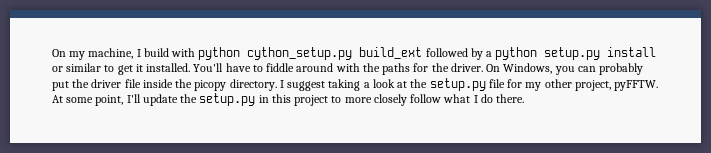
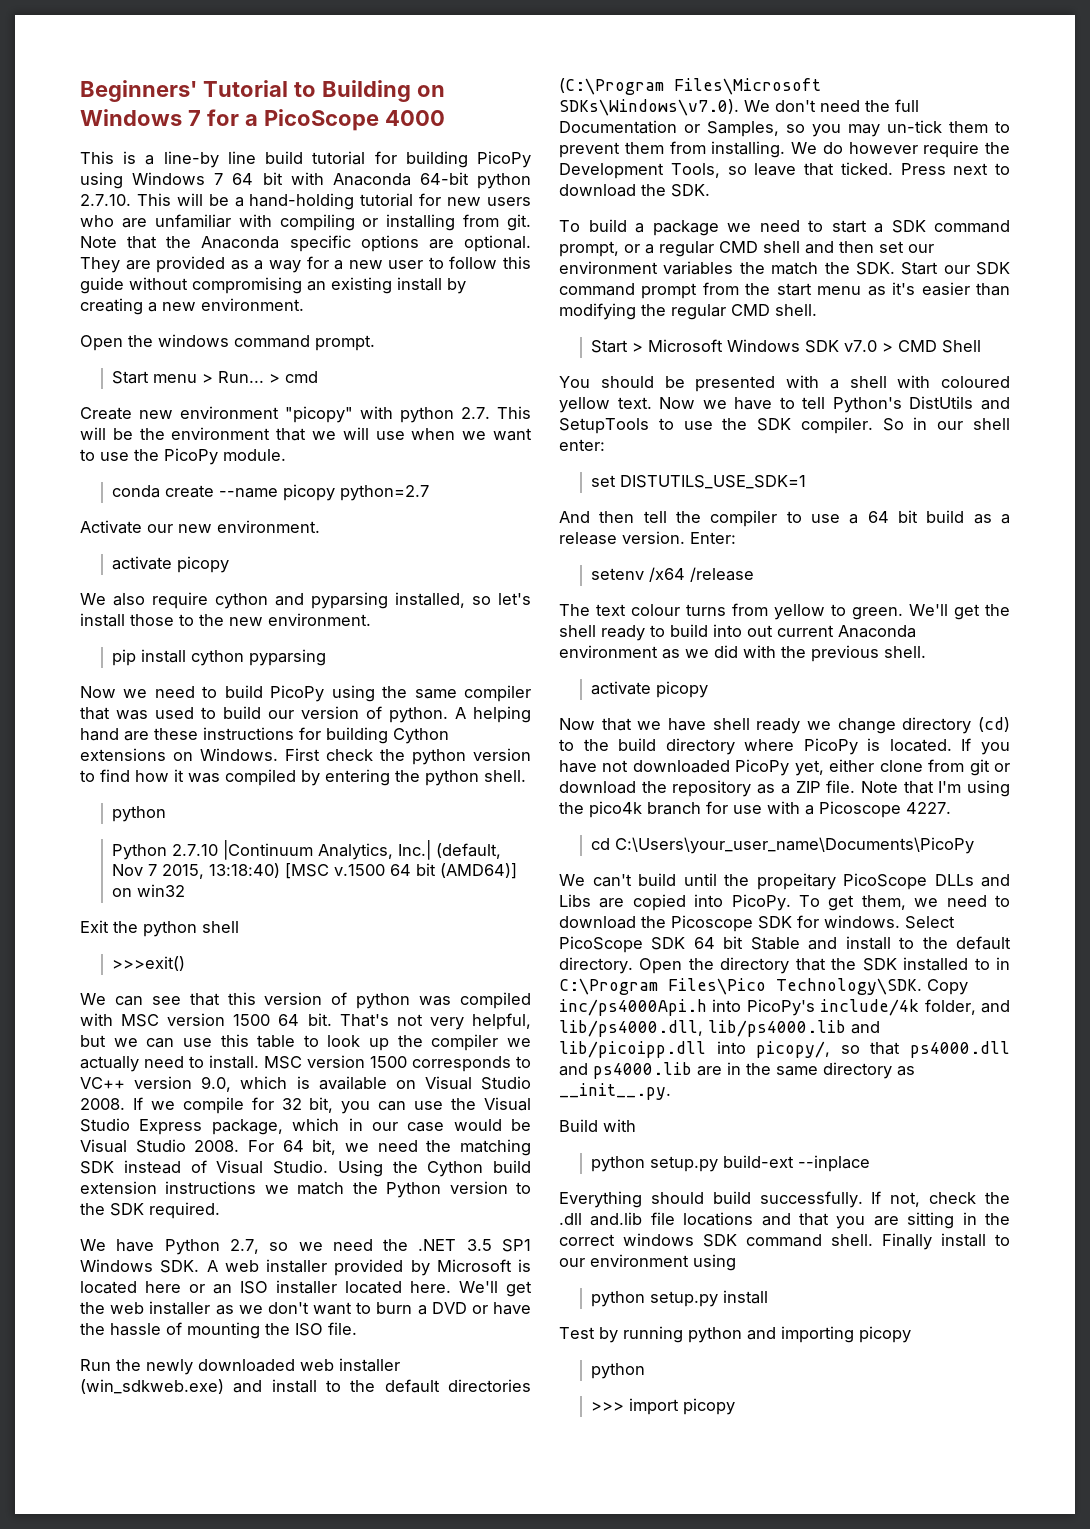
[52,47,657,60] [52,63,644,75] [52,78,659,91] [52,93,525,106] On my machine, I build with python cython_setup.py build_ext followed by a python setup.py install or similar to get it installed. You'll have to fiddle around with the paths for the driver. On Windows, you can probably put the driver file inside the picopy directory. I suggest taking a look at the setup.py file for my other project, pyFFTW. At some point, I'll update the setup.py in this project to more closely follow what I do there. -> [80,80,445,102] [80,109,445,131] [80,151,531,168] [80,172,531,189] [80,193,532,210] [80,214,531,231] [80,235,531,252] [80,256,531,273] [80,277,466,294] [80,298,304,315] [80,334,375,351] [112,371,319,384] [80,406,531,423] [80,427,532,441] [80,448,286,465] [112,484,430,501] [80,520,320,534] [112,556,230,573] [80,592,531,609] [80,613,371,627] [112,649,327,666] [80,685,531,702] [80,706,531,723] [80,727,449,744] [80,748,531,765] [80,769,526,786] [112,806,167,822] [112,840,502,860] [112,863,518,879] [112,884,186,897] [80,920,239,937] [112,956,186,971] [80,992,531,1009] [80,1013,531,1030] [80,1034,531,1051] [80,1055,531,1072] [80,1076,531,1092] [80,1097,532,1114] [80,1118,531,1135] [80,1139,531,1156] [80,1160,531,1177] [80,1181,531,1198] [80,1202,220,1219] [80,1239,532,1255] [80,1259,531,1276] [80,1280,532,1297] [80,1301,532,1315] [80,1322,357,1339] [80,1358,400,1375] [80,1379,531,1394] [559,78,821,95] [559,99,919,116] [559,120,1010,137] [559,141,1010,158] [559,162,1010,179] [559,184,710,197] [559,219,1010,236] [559,241,934,257] [559,261,1010,275] [559,282,1011,299] [559,303,817,320] [591,339,982,353] [559,375,1010,392] [559,396,1010,413] [559,417,1010,434] [559,439,605,451] [591,475,807,489] [559,510,1010,527] [559,531,736,545] [591,567,755,582] [559,603,1010,620] [559,624,916,641] [559,645,926,662] [591,681,709,698] [559,717,1010,734] [559,738,1010,755] [559,759,1011,776] [559,780,1010,797] [559,801,951,818] [591,837,975,854] [559,873,1010,890] [559,894,1010,911] [559,915,955,932] [559,936,1012,953] [559,957,1011,974] [559,978,968,995] [559,999,1010,1016] [559,1020,880,1037] [559,1041,1010,1058] [559,1062,915,1079] [559,1083,671,1100] [559,1119,636,1132] [591,1155,871,1172] [559,1191,1010,1208] [559,1212,1010,1229] [559,1233,1010,1250] [559,1254,736,1271] [591,1290,769,1307] [559,1326,911,1343] [591,1363,646,1379] [591,1398,736,1415] Beginners' Tutorial to Building on Windows 7 for a PicoScope 4000 // This is a line-by line build tutorial for building PicoPy using Windows 7 64 bit with Anaconda 64-bit python 2.7.10. This will be a hand-holding tutorial for new users who are unfamiliar with compiling or installing from git. Note that the Anaconda specific options are optional. They are provided as a way for a new user to follow this guide without compromising an existing install by creating a new environment. // Open the windows command prompt. // Start menu > Run... > cmd // Create new environment "picopy" with python 2.7. This will be the environment that we will use when we want to use the PicoPy module. // conda create --name picopy python=2.7 // Activate our new environment. // activate picopy // We also require cython and pyparsing installed, so let's install those to the new environment. // pip install cython pyparsing // Now we need to build PicoPy using the same compiler that was used to build our version of python. A helping hand are these instructions for building Cython extensions on Windows. First check the python version to find how it was compiled by entering the python shell. // python // Python 2.7.10 |Continuum Analytics, Inc.| (default, Nov 7 2015, 13:18:40) [MSC v.1500 64 bit (AMD64)] on win32 // Exit the python shell // >>>exit() // We can see that this version of python was compiled with MSC version 1500 64 bit. That's not very helpful, but we can use this table to look up the compiler we actually need to install. MSC version 1500 corresponds to VC++ version 9.0, which is available on Visual Studio 2008. If we compile for 32 bit, you can use the Visual Studio Express package, which in our case would be Visual Studio 2008. For 64 bit, we need the matching SDK instead of Visual Studio. Using the Cython build extension instructions we match the Python version to the SDK required. // We have Python 2.7, so we need the .NET 3.5 SP1 Windows SDK. A web installer provided by Microsoft is located here or an ISO installer located here. We'll get the web installer as we don't want to burn a DVD or have the hassle of mounting the ISO file. // Run the newly downloaded web installer (win_sdkweb.exe) and install to the default directories (C:\Program Files\Microsoft SDKs\Windows\v7.0). We don't need the full Documentation or Samples, so you may un-tick them to prevent them from installing. We do however require the Development Tools, so leave that ticked. Press next to download the SDK. // To build a package we need to start a SDK command prompt, or a regular CMD shell and then set our environment variables the match the SDK. Start our SDK command prompt from the start menu as it's easier than modifying the regular CMD shell. // Start > Microsoft Windows SDK v7.0 > CMD Shell // You should be presented with a shell with coloured yellow text. Now we have to tell Python's DistUtils and SetupTools to use the SDK compiler. So in our shell enter: // set DISTUTILS_USE_SDK=1 // And then tell the compiler to use a 64 bit build as a release version. Enter: // setenv /x64 /release // The text colour turns from yellow to green. We'll get the shell ready to build into out current Anaconda environment as we did with the previous shell. // activate picopy // Now that we have shell ready we change directory (cd) to the build directory where PicoPy is located. If you have not downloaded PicoPy yet, either clone from git or download the repository as a ZIP file. Note that I'm using the pico4k branch for use with a Picoscope 4227. // cd C:\Users\your_user_name\Documents\PicoPy // We can't build until the propeitary PicoScope DLLs and Libs are copied into PicoPy. To get them, we need to download the Picoscope SDK for windows. Select PicoScope SDK 64 bit Stable and install to the default directory. Open the directory that the SDK installed to in C:\Program Files\Pico Technology\SDK. Copy inc/ps4000Api.h into PicoPy's include/4k folder, and lib/ps4000.dll, lib/ps4000.lib and lib/picoipp.dll into picopy/, so that ps4000.dll and ps4000.lib are in the same directory as __init__.py. // Build with // python setup.py build-ext --inplace // Everything should build successfully. If not, check the .dll and.lib file locations and that you are sitting in the correct windows SDK command shell. Finally install to our environment using // python setup.py install // Test by running python and importing picopy // python // >>> import picopy

